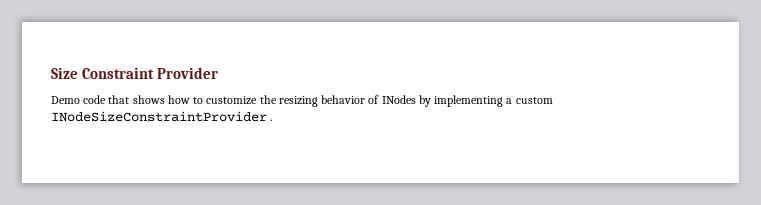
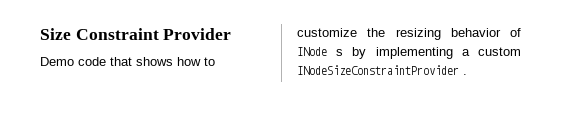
[381,95,416,104] INodes -> [297,47,344,56] INode s

